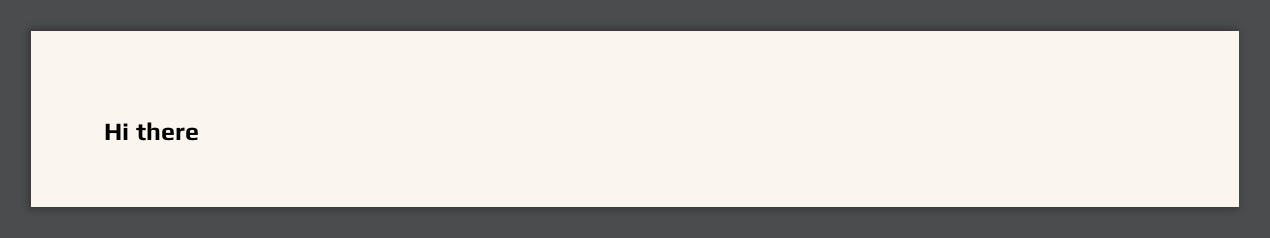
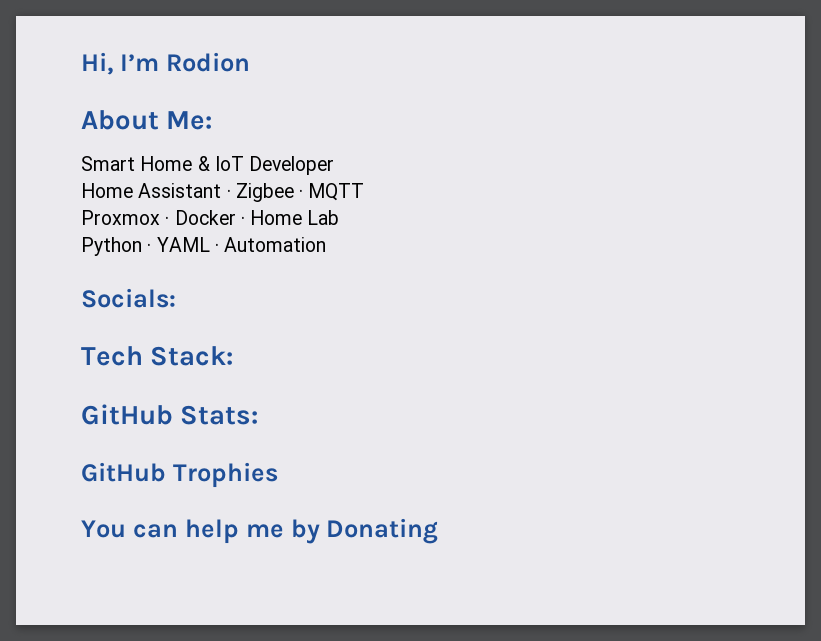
[104,122,199,141] Hi there -> [81,52,250,75] [81,110,213,130] [81,156,335,175] [81,183,365,202] [81,210,340,225] [81,237,327,256] [81,288,176,308] [81,346,234,366] [81,404,259,425] [81,462,278,488] [81,518,439,544] Hi, I’m Rodion // About Me: // Smart Home & IoT Developer // Home Assistant · Zigbee · MQTT // Proxmox · Docker · Home Lab // Python · YAML · Automation // Socials: // Tech Stack: // GitHub Stats: // GitHub Trophies // You can help me by Donating

